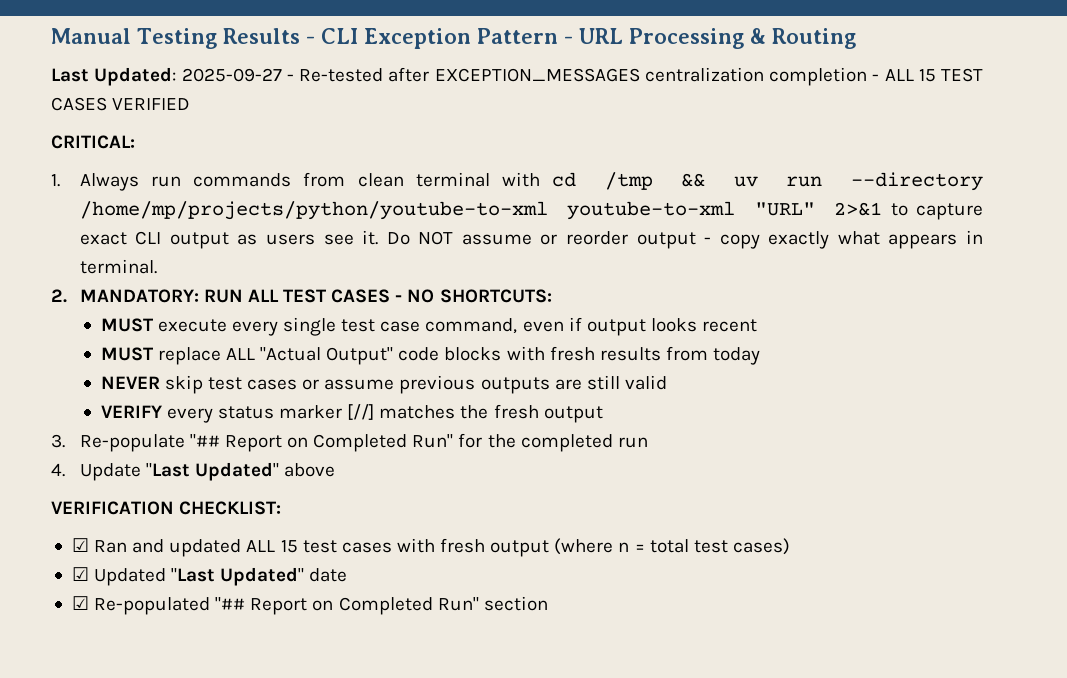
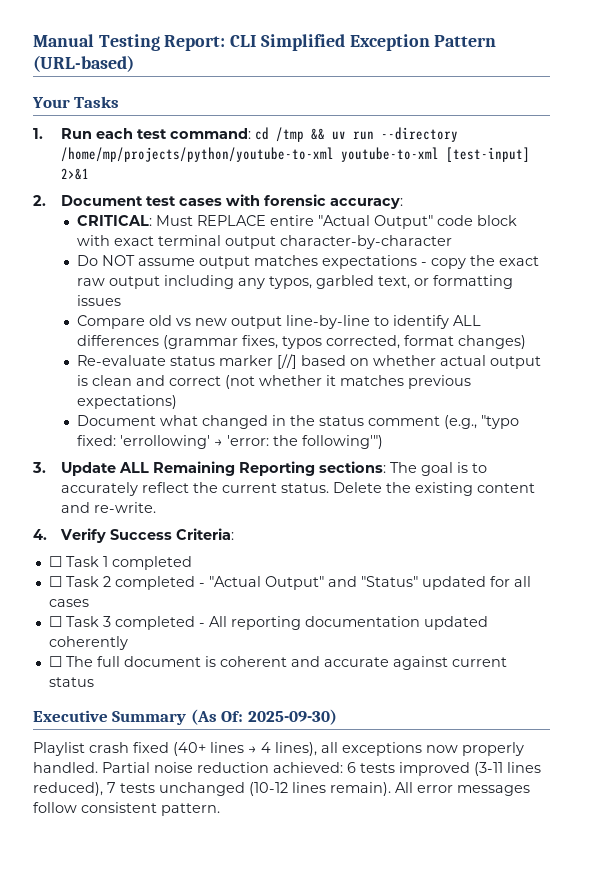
[222,28,856,49] [51,67,983,86] [51,97,191,111] [51,135,135,149] [51,172,540,191] Results - CLI Exception Pattern - URL Processing & Routing // Last Updated: 2025-09-27 - Re-tested after EXCEPTION_MESSAGES centralization completion - ALL 15 TEST CASES VERIFIED // CRITICAL: // 1. Always run commands from clean terminal with -> [164,34,497,51] [33,55,134,72] [32,96,120,108] [33,128,251,139] Report: CLI Simplified Exception Pattern (URL-based) // Your Tasks // 1. Run each test command:
[754,202,815,216] "URL" -> [445,147,530,162] [test-input]
[890,203,983,220] [79,230,984,249] [79,259,157,274] [51,289,552,303] [100,317,758,336] [100,346,761,365] [100,375,667,394] [100,404,603,423] [51,433,648,452] [51,462,336,481] [51,501,282,515] [71,538,790,557] [71,567,348,586] [71,596,548,615] to capture exact CLI output as users see it. Do NOT assume or reorder output - copy exactly what appears in terminal. // 2. MANDATORY: RUN ALL TEST CASES - NO SHORTCUTS: // MUST execute every single test case command, even if output looks recent // MUST replace ALL "Actual Output" code blocks with fresh results from today // NEVER skip test cases or assume previous outputs are still valid // VERIFY every status marker [//] matches the fresh output // 3. Re-populate "## Report on Completed Run" for the completed run // 4. Update "Last Updated" above // VERIFICATION CHECKLIST: // ☑ Ran and updated ALL 15 test cases with fresh output (where n = total test cases) // ☑ Updated "Last Updated" date // ☑ Re-populated "## Report on Completed Run" section -> [33,194,403,209] [76,215,517,229] [76,235,452,249] [76,255,539,269] [76,275,513,289] [76,295,121,306] [76,315,481,329] [76,335,526,349] [76,354,541,369] [76,375,471,389] [76,395,177,409] [76,415,519,429] [76,435,383,449] [32,461,487,476] [60,482,535,496] [60,502,156,513] [33,528,234,543] [48,556,192,570] [48,576,531,590] [48,599,89,607] [48,616,488,630] [48,636,128,650] [48,656,507,670] [48,677,94,687] [33,709,337,725] [33,742,524,756] [33,762,541,776] [33,782,530,796] [33,802,220,816] // 2. Document test cases with forensic accuracy: // CRITICAL: Must REPLACE entire "Actual Output" code block with exact terminal output character-by-character // Do NOT assume output matches expectations - copy the exact raw output including any typos, garbled text, or formatting issues // Compare old vs new output line-by-line to identify ALL differences (grammar fixes, typos corrected, format changes) // Re-evaluate status marker [//] based on whether actual output is clean and correct (not whether it matches previous expectations) // Document what changed in the status comment (e.g., "typo fixed: 'errollowing' → 'error: the following'") // 3. Update ALL Remaining Reporting sections: The goal is to accurately reflect the current status. Delete the existing content and re-write. // 4. Verify Success Criteria: // ☐ Task 1 completed // ☐ Task 2 completed - "Actual Output" and "Status" updated for all cases // ☐ Task 3 completed - All reporting documentation updated coherently // ☐ The full document is coherent and accurate against current status // Executive Summary (As Of: 2025-09-30) // Playlist crash fixed (40+ lines → 4 lines), all exceptions now properly handled. Partial noise reduction achieved: 6 tests improved (3-11 lines reduced), 7 tests unchanged (10-12 lines remain). All error messages follow consistent pattern.

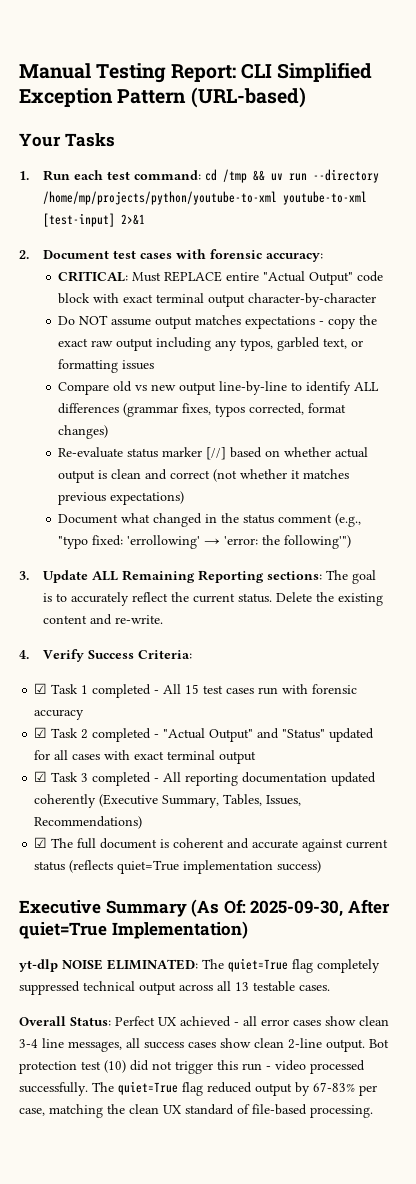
[48,556,62,567] ☐ -> [34,683,48,694] ☑
[48,576,62,587] // ☐ -> [154,684,358,695] [34,709,85,720] [34,727,48,738] - All 15 test cases run with forensic accuracy // ☑
[48,616,62,627] // ☐ -> [104,750,257,764] [34,771,48,782] with exact terminal output // ☑
[48,656,62,667] // ☐ -> [99,794,302,808] [34,816,143,829] [34,837,48,848] (Executive Summary, Tables, Issues, Recommendations) // ☑
(94, 682) none -> [69,860,322,874] (reflects quiet=True implementation success)
[247,709,337,725] [33,742,524,756] [33,762,541,776] [33,782,530,796] [33,802,220,816] 2025-09-30) // Playlist crash fixed (40+ lines → 4 lines), all exceptions now properly handled. Partial noise reduction achieved: 6 tests improved (3-11 lines reduced), 7 tests unchanged (10-12 lines remain). All error messages follow consistent pattern. -> [250,899,390,917] [19,921,248,939] [19,958,380,973] [19,981,330,995] [19,1016,389,1027] [19,1038,389,1052] [19,1060,365,1074] [19,1081,377,1096] [19,1104,373,1118] 2025-09-30, After quiet=True Implementation) // yt-dlp NOISE ELIMINATED: The quiet=True flag completely suppressed technical output across all 13 testable cases. // Overall Status: Perfect UX achieved - all error cases show clean 3-4 line messages, all success cases show clean 2-line output. Bot protection test (10) did not trigger this run - video processed successfully. The quiet=True flag reduced output by 67-83% per case, matching the clean UX standard of file-based processing.

